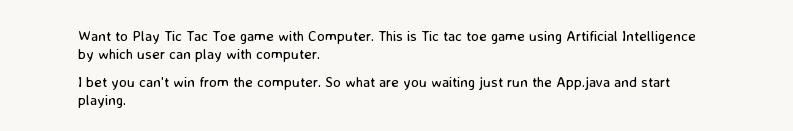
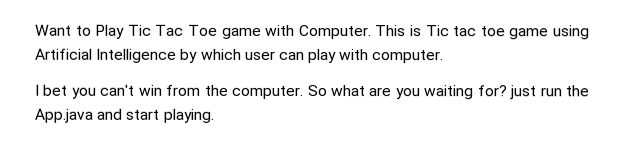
(475, 83) none -> [476,85,507,97] for?

